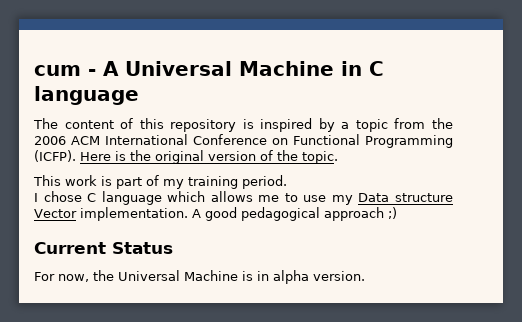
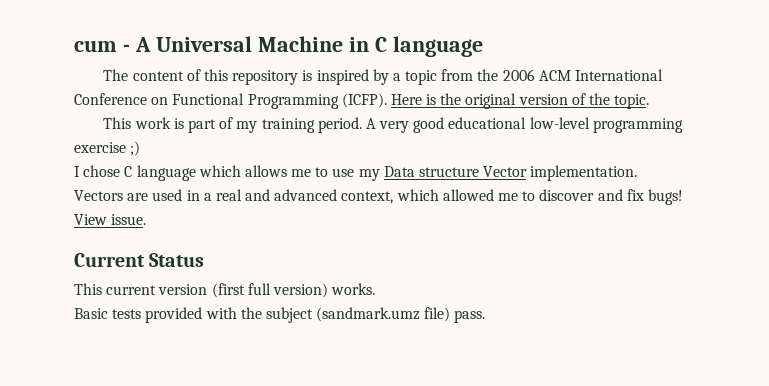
(287, 182) none -> [365,117,683,133] [74,141,141,156] A very good educational low-level programming exercise ;)
[192,207,397,221] [34,242,173,254] [34,270,365,284] A good pedagogical approach ;) // Current Status // For now, the Universal Machine is in alpha version. -> [74,189,683,205] [74,214,147,225] [74,253,205,267] [74,283,376,298] [74,307,486,323] // Vectors are used in a real and advanced context, which allowed me to discover and fix bugs! View issue. // Current Status // This current version (first full version) works. // Basic tests provided with the subject (sandmark.umz file) pass.

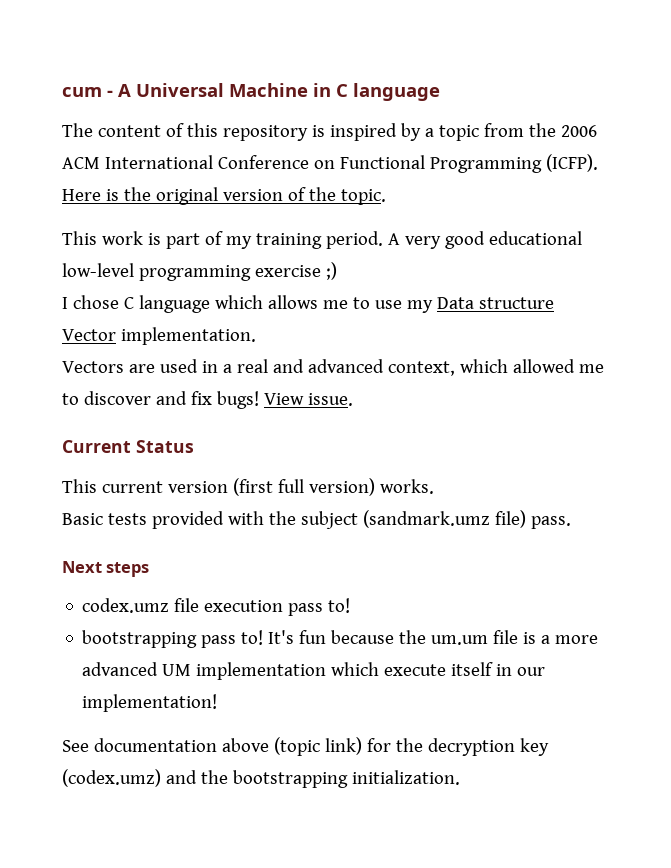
(486, 316) none -> [62,561,150,577] [82,598,351,616] [82,630,599,648] [82,662,546,680] [82,694,218,712] [62,737,549,756] [62,769,460,788] // Next steps // codex.umz file execution pass to! // bootstrapping pass to! It's fun because the um.um file is a more advanced UM implementation which execute itself in our implementation! // See documentation above (topic link) for the decryption key (codex.umz) and the bootstrapping initialization.

